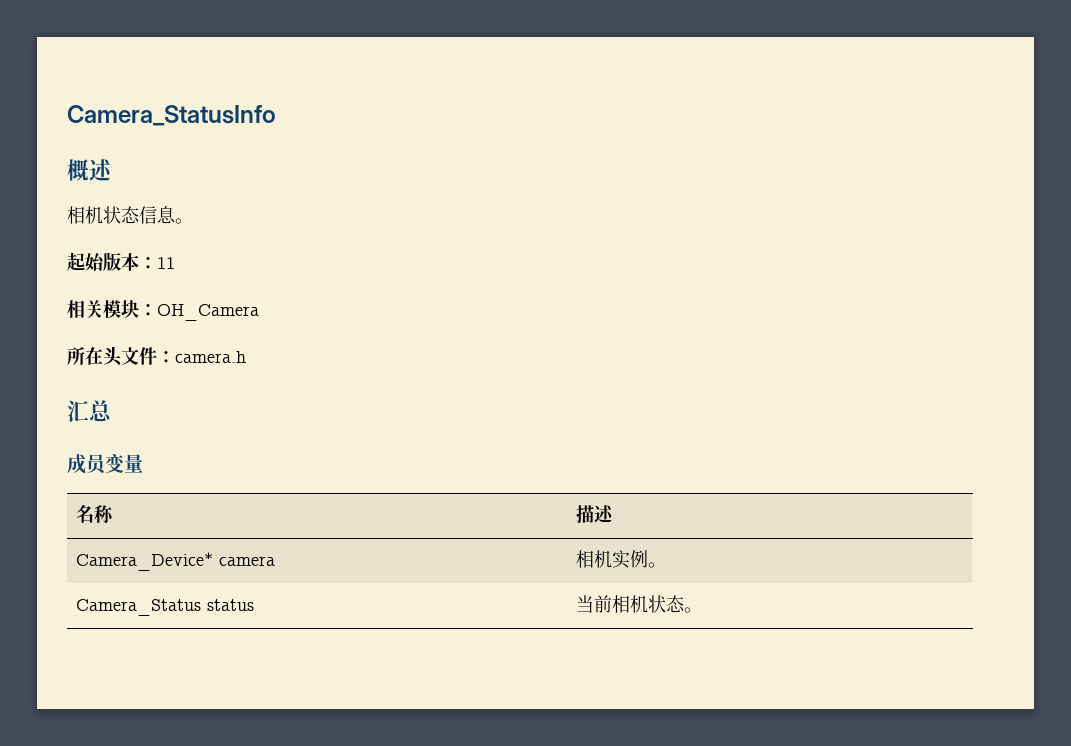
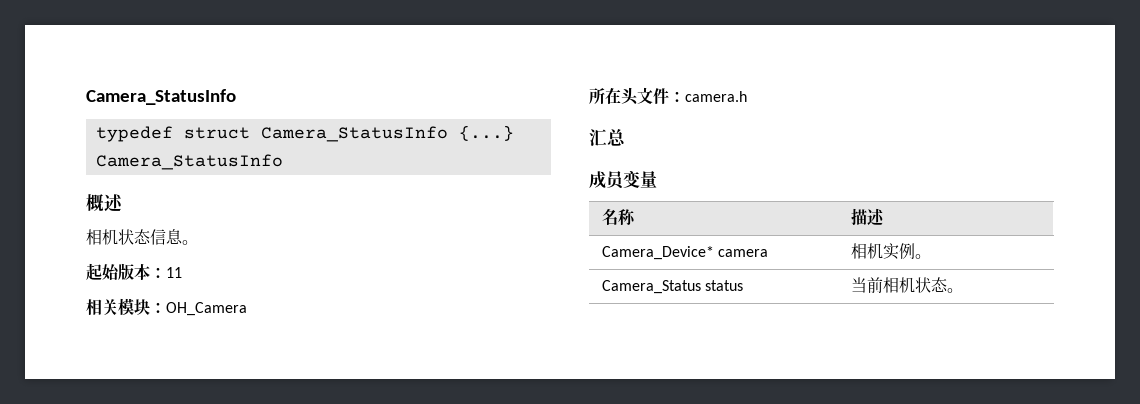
[67,105,276,126] Camera_StatusInfo -> [86,89,236,105] [95,125,514,142] [95,154,283,170] Camera_StatusInfo // typedef struct Camera_StatusInfo {...} Camera_StatusInfo

